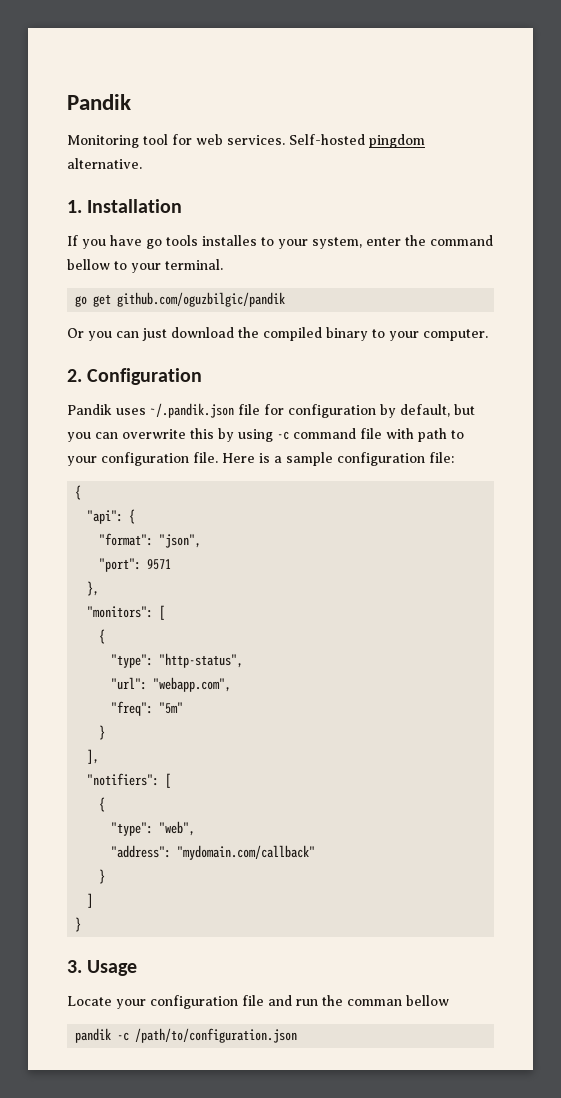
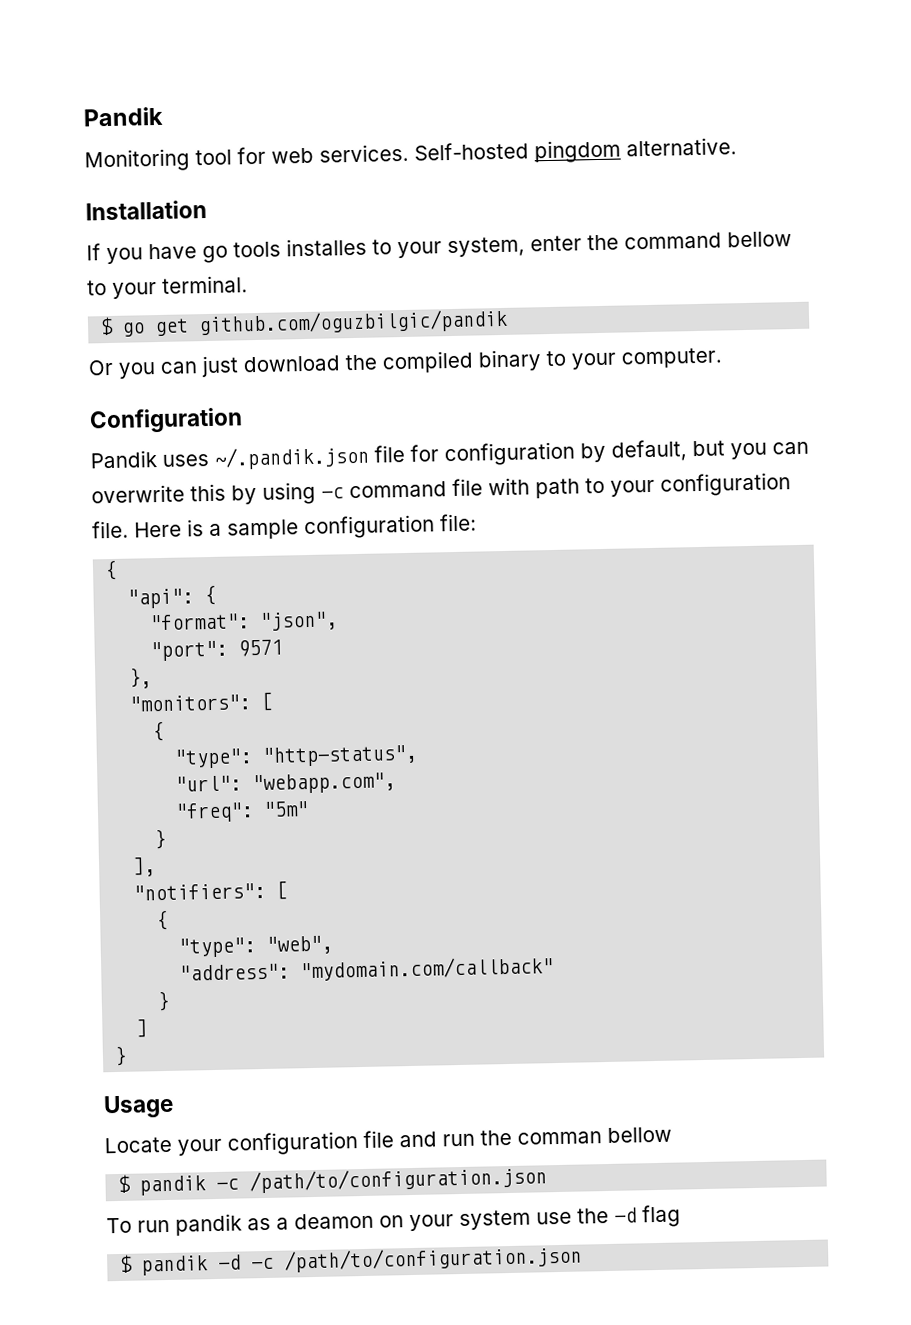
[67,200,82,213] 1. -> (737, 147) none
(223, 264) none -> [99,316,115,336] $
[67,369,82,382] 2. -> (723, 358) none
[67,960,82,973] 3. -> (128, 1056) none
(449, 1000) none -> [117,1174,132,1194] $
(298, 1035) none -> [106,1204,681,1236] [119,1245,583,1276] // To run pandik as a deamon on your system use the -d flag // $ pandik -d -c /path/to/configuration.json

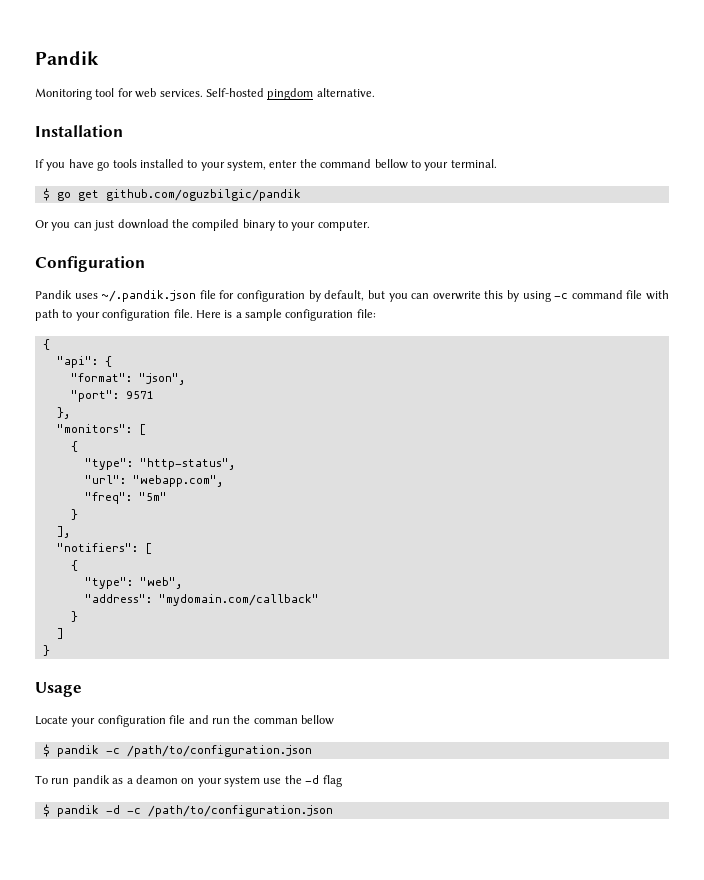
[286,237,367,257] installes -> [139,159,184,168] installed

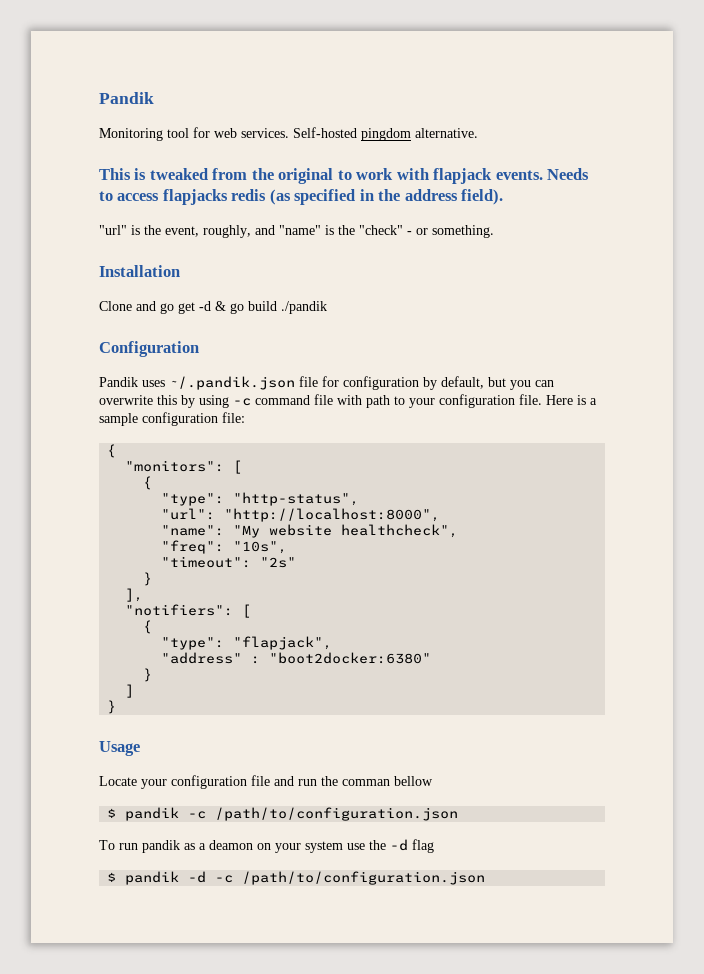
[35,125,123,137] [35,159,497,171] [42,188,301,201] [35,219,370,231] Installation // If you have go tools installed to your system, enter the command bellow to your terminal. // $ go get github.com/oguzbilgic/pandik // Or you can just download the compiled binary to your computer. -> [99,168,590,184] [99,189,504,205] [99,225,494,238] [99,265,180,277] [99,301,327,314] This is tweaked from the original to work with flapjack events. Needs to access flapjacks redis (as specified in the address field). // "url" is the event, roughly, and "name" is the "check" - or something. // Installation // Clone and go get -d & go build ./pandik
[56,356,112,368] [70,373,185,385] [70,390,154,402] [56,407,70,419] // "api": { // "format": "json", // "port": 9571 // }, -> (117, 451) none
[132,475,223,487] [84,492,167,504] "webapp.com", // "freq": "5m" -> [224,508,441,522] [161,524,459,538] [161,540,288,554] [161,556,297,568] "http://localhost:8000", // "name": "My website healthcheck", // "freq": "10s", // "timeout": "2s"
[139,577,182,589] [84,594,319,606] "web", // "address": "mydomain.com/callback" -> [233,636,333,650] [161,652,432,664] "flapjack", // "address" : "boot2docker:6380"

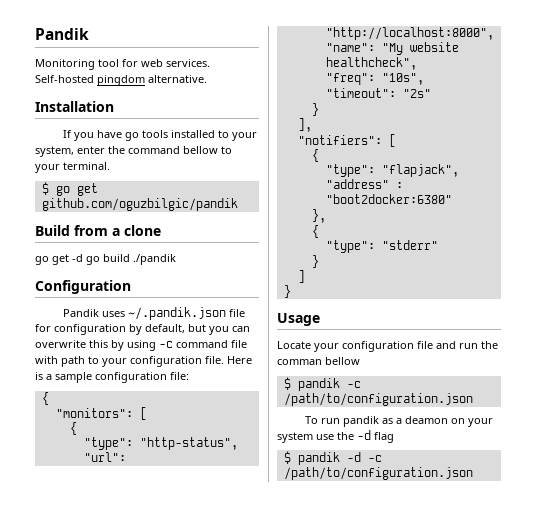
[99,168,590,184] [99,189,504,205] [99,225,494,238] [99,265,180,277] [99,301,156,311] This is tweaked from the original to work with flapjack events. Needs to access flapjacks redis (as specified in the address field). // "url" is the event, roughly, and "name" is the "check" - or something. // Installation // Clone and -> [35,101,114,112] [62,130,257,141] [35,146,232,157] [35,162,110,173] [41,182,98,196] [41,198,238,211] [35,225,161,236] Installation // If you have go tools installed to your system, enter the command bellow to your terminal. // $ go get github.com/oguzbilgic/pandik // Build from a clone //
[215,301,226,311] & -> (83, 258) none
(432, 658) none -> [311,209,326,223] [311,225,319,238] [325,240,438,253] // }, // { // "type": "stderr"

